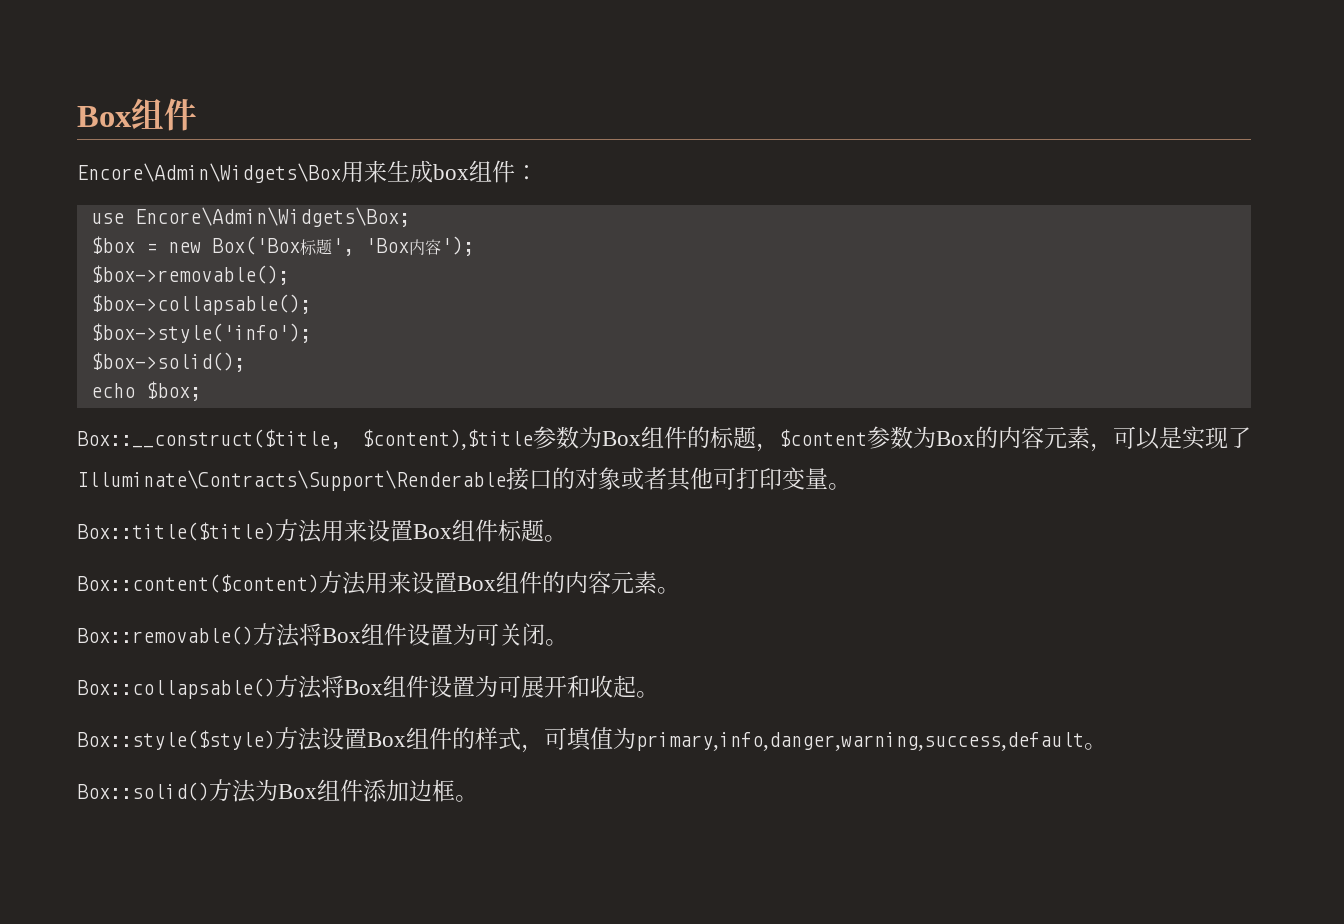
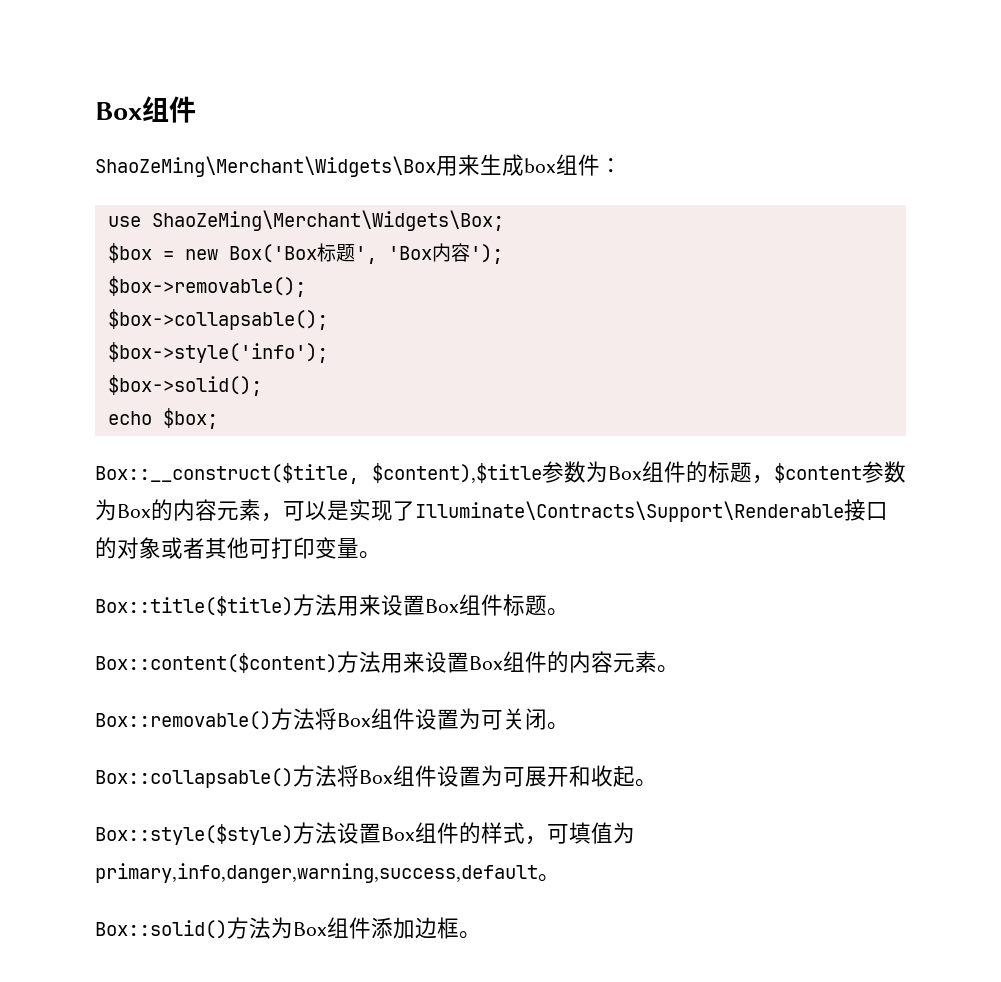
[77,163,341,183] Encore\Admin\Widgets\Box -> [95,156,436,177] ShaoZeMing\Merchant\Widgets\Box
[134,207,410,227] Encore\Admin\Widgets\Box; -> [151,210,504,231] ShaoZeMing\Merchant\Widgets\Box;

